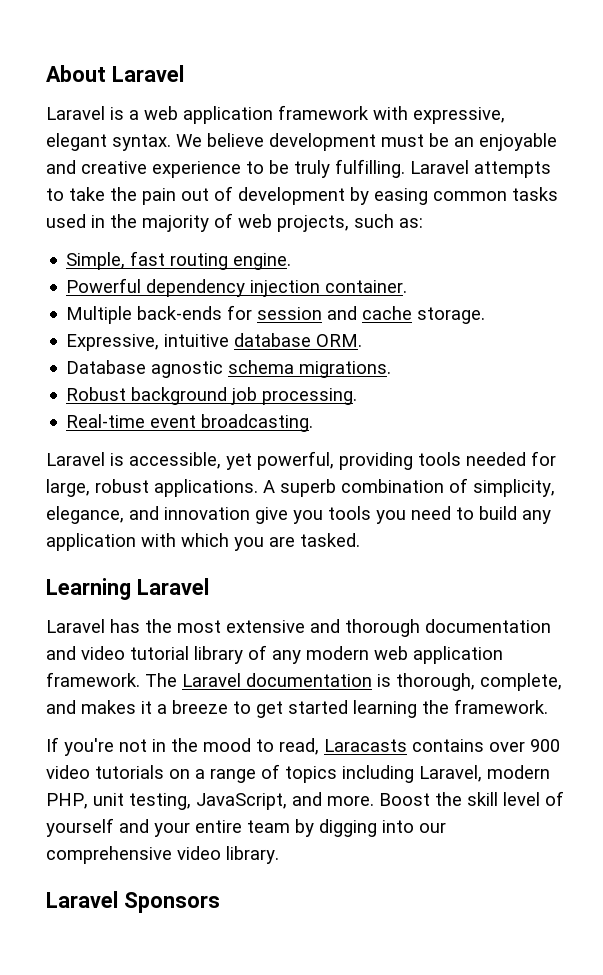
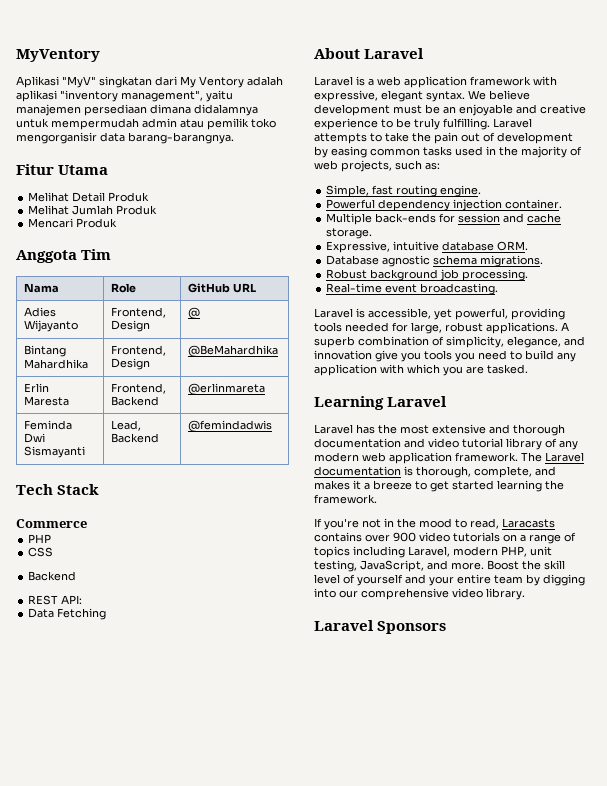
(46, 73) none -> [16,49,100,62] [16,76,283,88] [16,90,233,102] [16,104,258,116] [16,118,276,130] [16,132,234,144] [16,164,109,175] [28,192,150,202] [28,205,158,215] [28,218,118,228] [16,249,112,263] [24,283,60,293] [111,283,137,293] [188,283,257,293] [24,307,57,317] [24,320,79,332] [111,307,167,318] [111,320,151,332] [188,307,201,319] [24,345,67,357] [24,359,89,369] [111,345,167,356] [111,358,151,370] [188,345,279,357] [24,383,50,392] [24,396,70,406] [111,383,167,394] [111,396,160,406] [188,383,266,395] [24,420,73,430] [24,433,46,443] [24,446,86,458] [111,420,142,431] [111,433,160,443] [188,420,273,432] [16,484,100,495] [16,519,87,528] [28,534,52,543] [28,547,54,557] [28,571,77,581] [28,595,83,605] [28,608,107,620] MyVentory // Aplikasi "MyV" singkatan dari My Ventory adalah aplikasi "inventory management", yaitu manajemen persediaan dimana didalamnya untuk mempermudah admin atau pemilik toko mengorganisir data barang-barangnya. // Fitur Utama // Melihat Detail Produk // Melihat Jumlah Produk // Mencari Produk // Anggota Tim // Nama | Role | GitHub URL // Adies Wijayanto | Frontend, Design | @ // Bintang Mahardhika | Frontend, Design | @BeMahardhika // Erlin Maresta | Frontend, Backend | @erlinmareta // Feminda Dwi Sismayanti | Lead, Backend | @femindadwis // Tech Stack // Commerce // PHP // CSS // Backend // REST API: // Data Fetching //

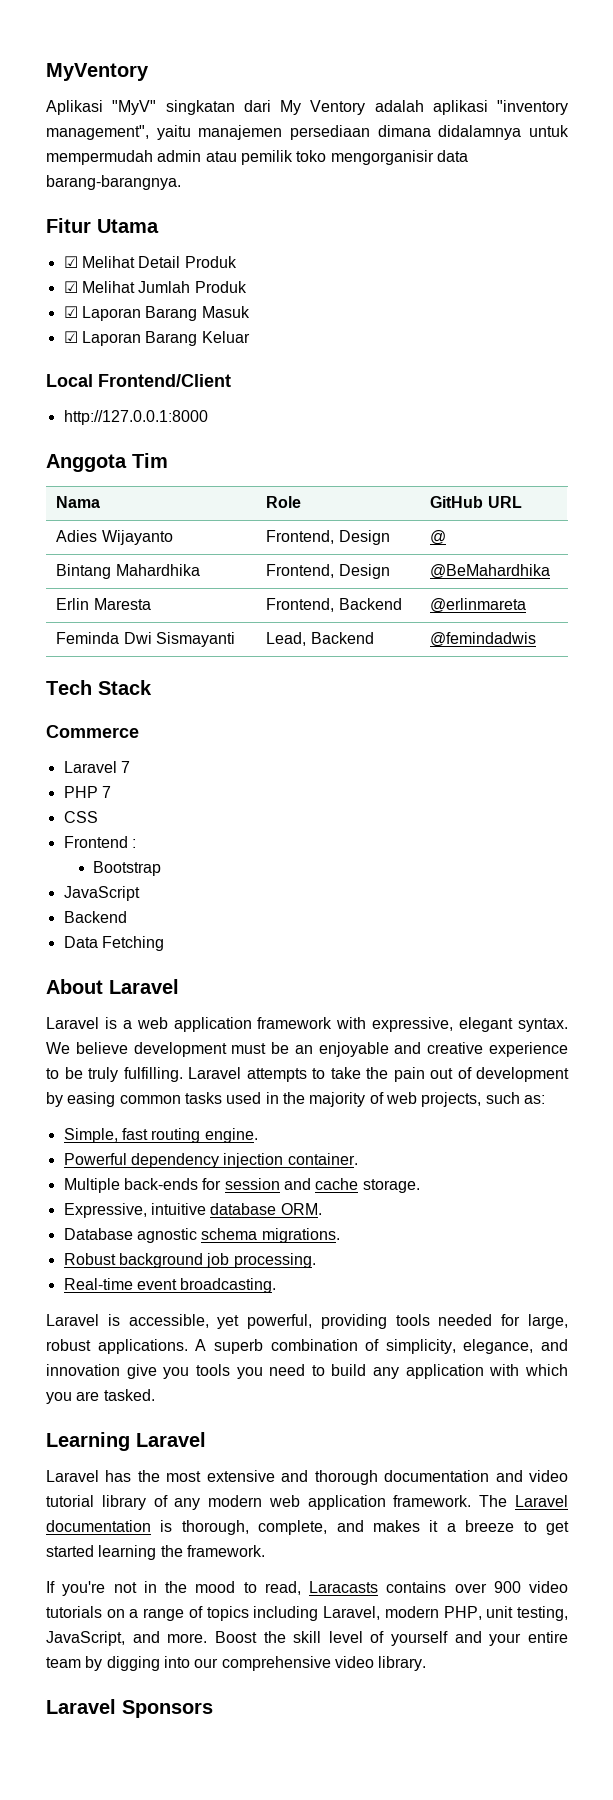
(109, 170) none -> [63,256,78,268] ☑
(150, 197) none -> [63,281,78,293] ☑
[28,218,118,228] Mencari Produk -> [63,306,250,321] [63,331,250,346] [46,374,231,387] [63,410,208,425] ☑ Laporan Barang Masuk // ☑ Laporan Barang Keluar // Local Frontend/Client // http://127.0.0.1:8000
(87, 523) none -> [63,761,130,773] // Laravel 7
(52, 538) none -> [101,786,111,798] 7
[28,571,77,581] [28,595,83,605] // Backend // REST API: -> [63,836,136,848] [93,861,162,876] [63,886,140,901] [63,911,127,923] // Frontend : // Bootstrap // JavaScript // Backend

